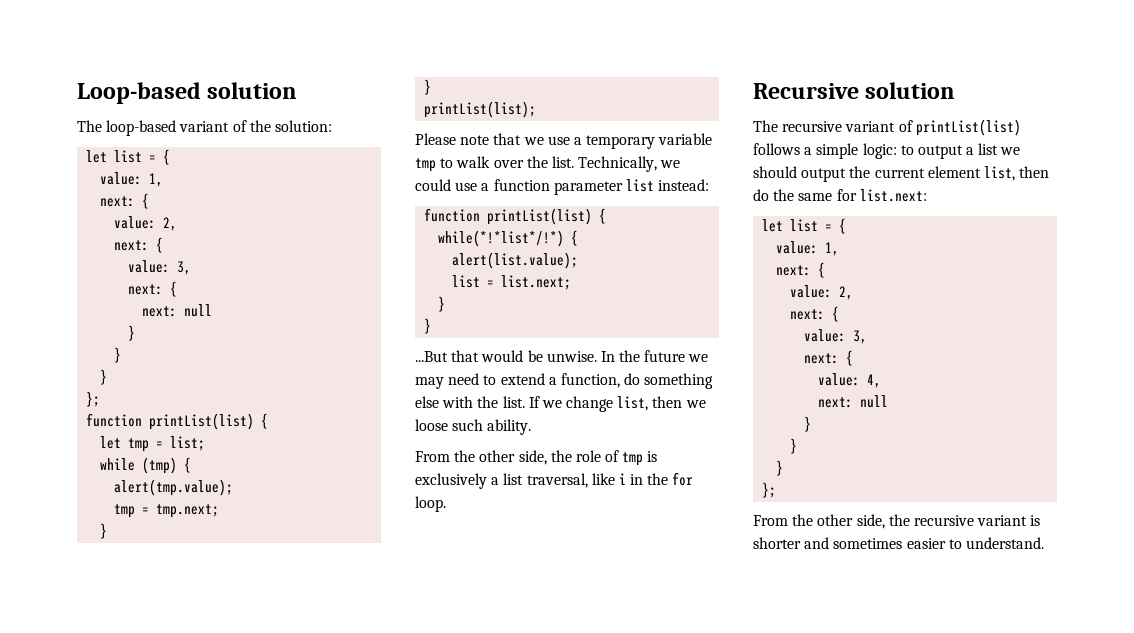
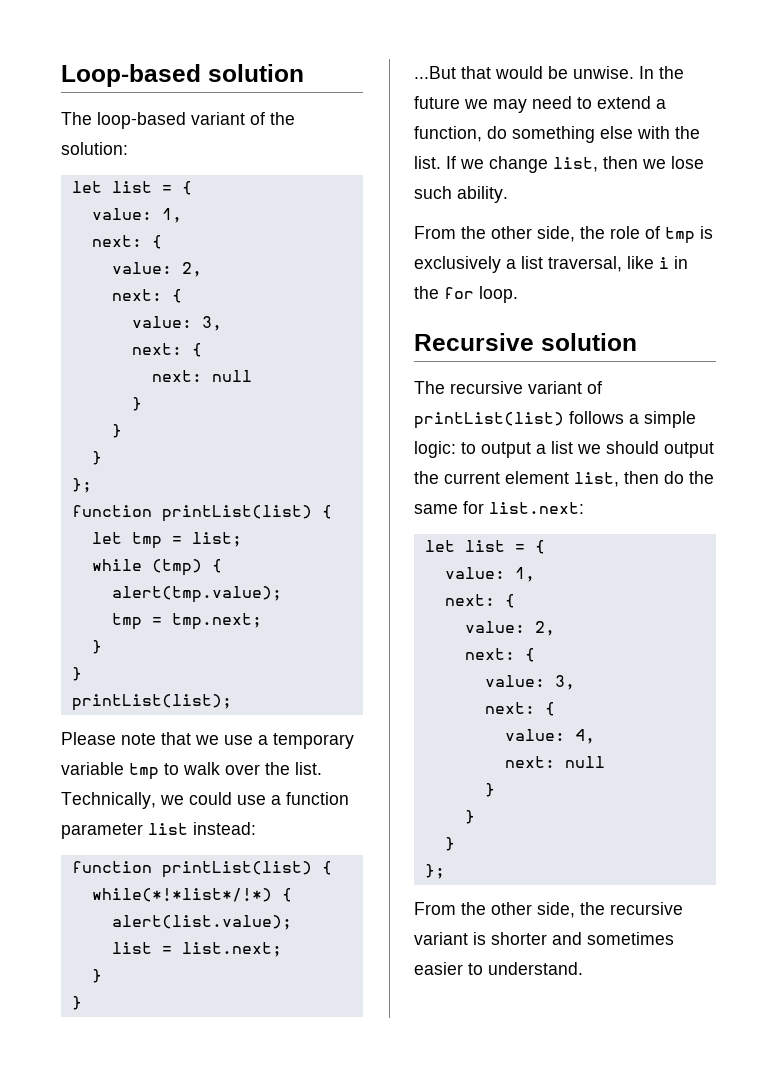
[415,419,448,431] loose -> [671,156,704,169] lose

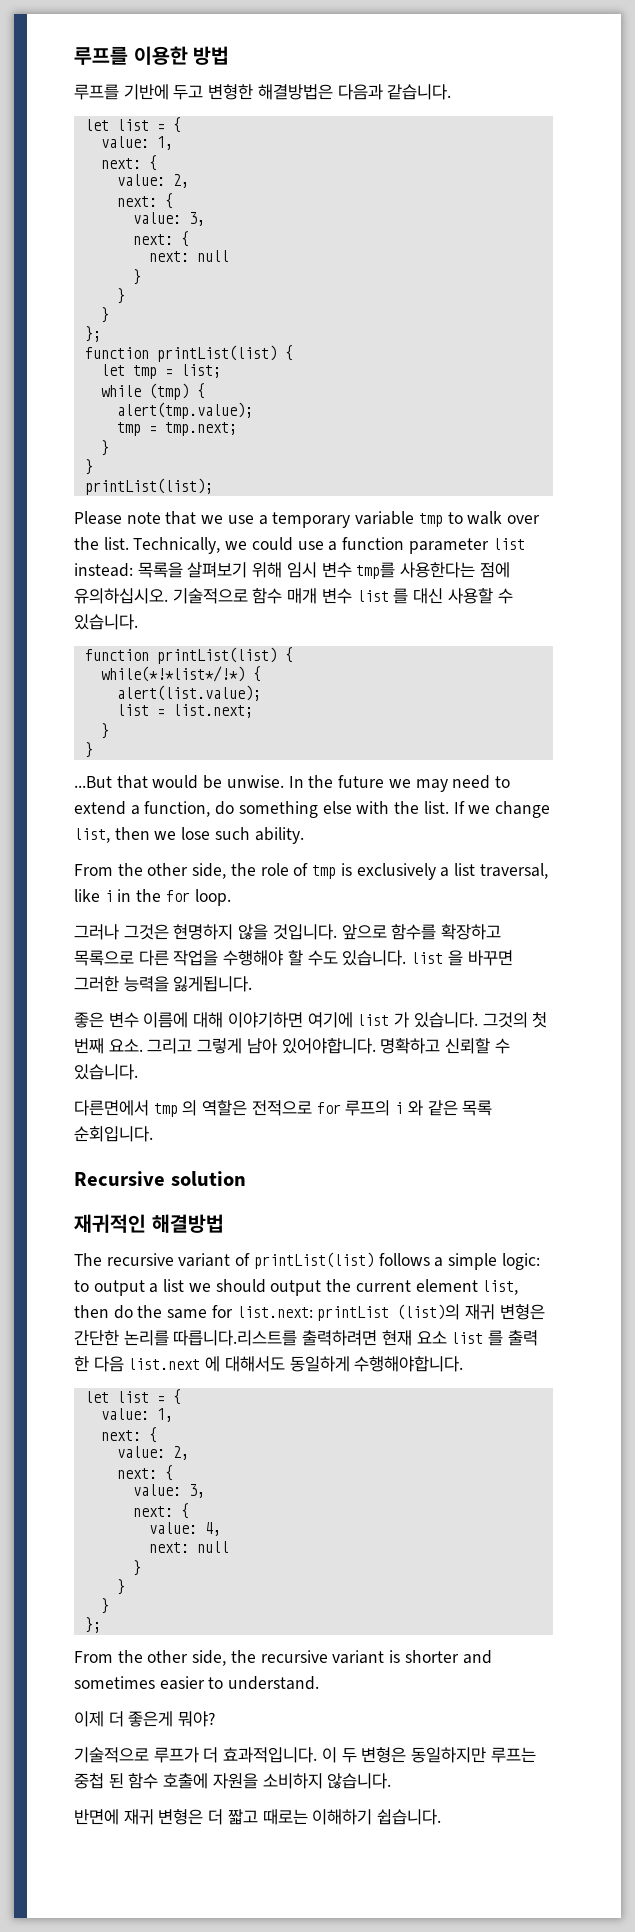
[61,64,304,87] [61,112,295,129] [61,142,128,155] Loop-based solution // The loop-based variant of the solution: -> [74,46,230,65] [74,84,452,100] 루프를 이용한 방법 // 루프를 기반에 두고 변형한 해결방법은 다음과 같습니다.
(256, 828) none -> [137,562,510,579] [74,588,513,604] [74,614,138,630] 목록을 살펴보기 위해 임시 변수 tmp를 사용한다는 점에 유의하십시오. 기술적으로 함수 매개 변수 list 를 대신 사용할 수 있습니다.
(518, 294) none -> [74,924,502,940] [74,950,513,966] [74,976,253,992] [74,1012,548,1028] [74,1038,510,1054] [74,1064,138,1080] [74,1100,493,1117] [74,1126,153,1142] // 그러나 그것은 현명하지 않을 것입니다. 앞으로 함수를 확장하고 목록으로 다른 작업을 수행해야 할 수도 있습니다. list 을 바꾸면 그러한 능력을 잃게됩니다. // 좋은 변수 이름에 대해 이야기하면 여기에 list 가 있습니다. 그것의 첫 번째 요소. 그리고 그렇게 남아 있어야합니다. 명확하고 신뢰할 수 있습니다. // 다른면에서 tmp 의 역할은 전적으로 for 루프의 i 와 같은 목록 순회입니다.
(637, 342) none -> [74,1214,224,1233] // 재귀적인 해결방법
(584, 508) none -> [317,1304,545,1321] [74,1330,538,1346] [74,1356,464,1372] printList (list)의 재귀 변형은 간단한 논리를 따릅니다.리스트를 출력하려면 현재 요소 list 를 출력 한 다음 list.next 에 대해서도 동일하게 수행해야합니다.
(583, 968) none -> [74,1711,216,1727] [74,1747,536,1763] [74,1773,392,1789] [74,1809,442,1825] // 이제 더 좋은게 뭐야? // 기술적으로 루프가 더 효과적입니다. 이 두 변형은 동일하지만 루프는 중첩 된 함수 호출에 자원을 소비하지 않습니다. // 반면에 재귀 변형은 더 짧고 때로는 이해하기 쉽습니다.

